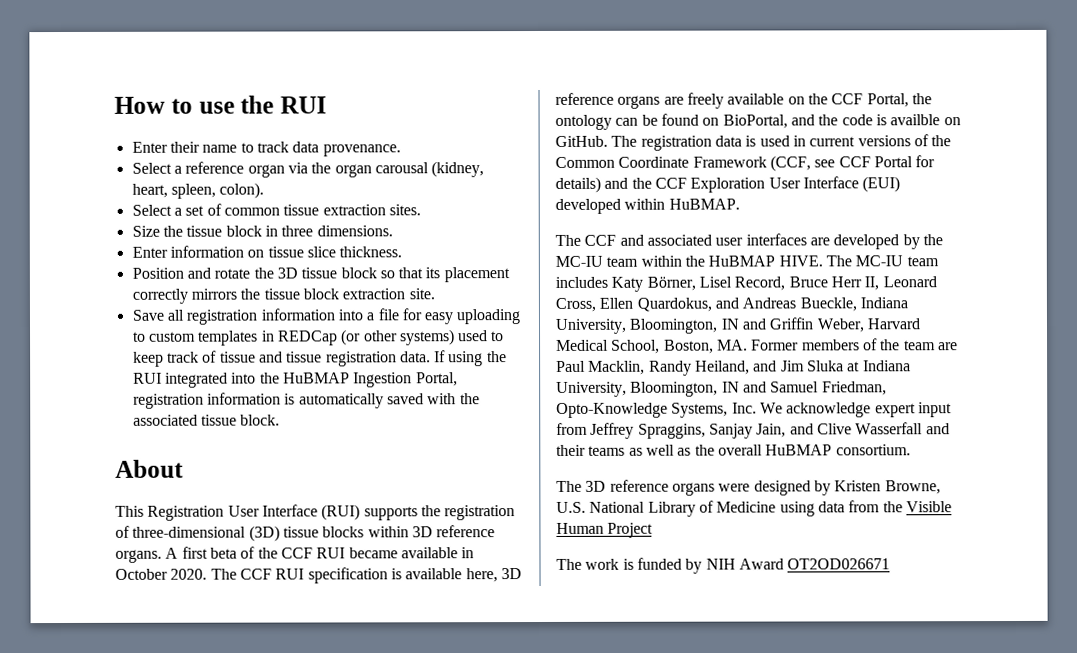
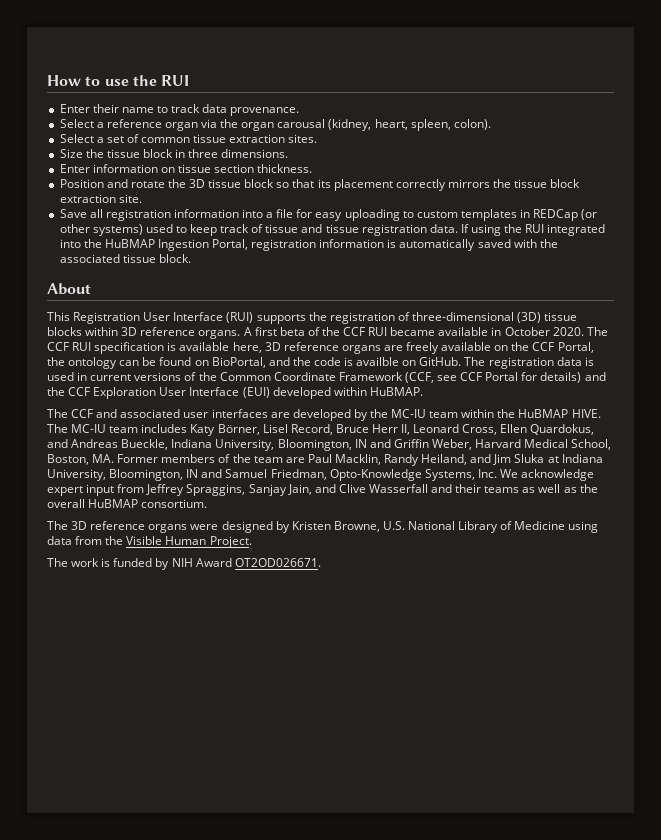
[306,246,336,258] slice -> [214,164,255,173] section
[607,522,654,538] Project -> [209,536,252,548] Project.
[787,558,891,570] OT2OD026671 -> [234,558,321,567] OT2OD026671.

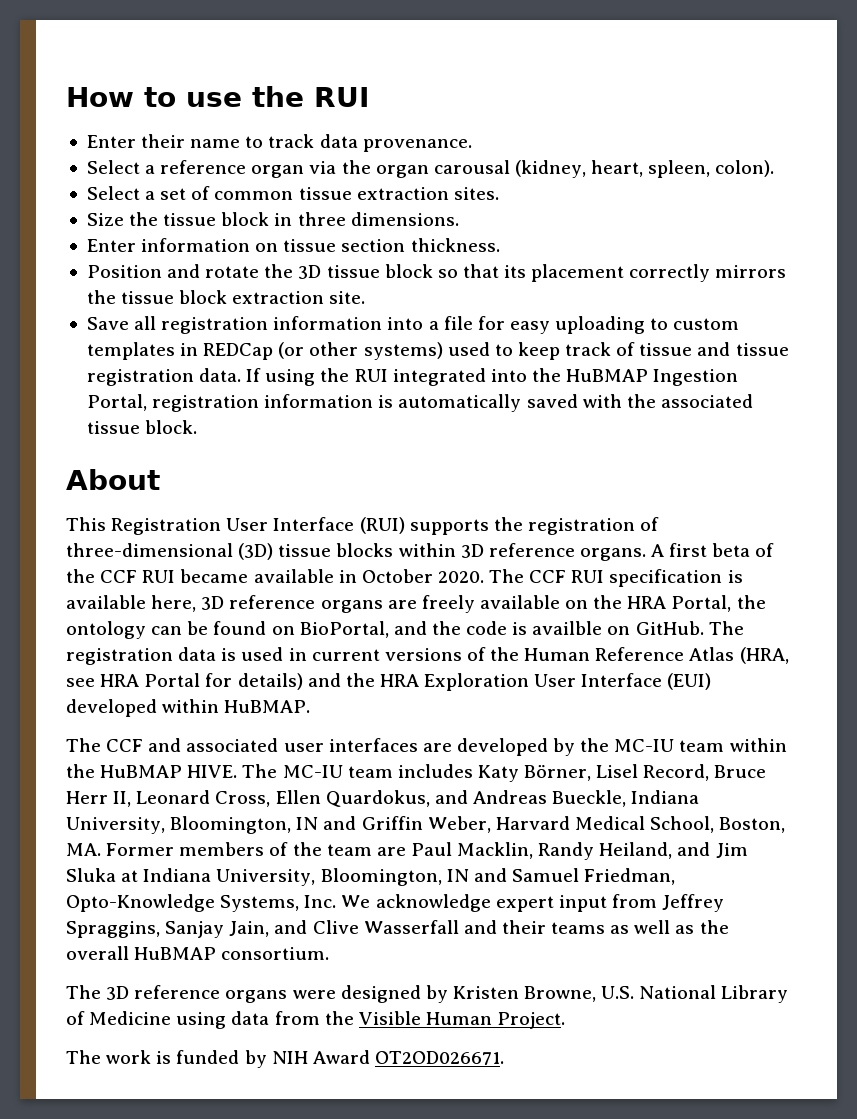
[532,342,555,351] CCF -> [627,596,667,609] HRA
[219,372,483,383] Common Coordinate Framework (CCF, see CCF -> [524,647,789,664] [66,674,140,687] Human Reference Atlas (HRA, see HRA
[68,387,91,396] CCF -> [379,674,419,687] HRA

